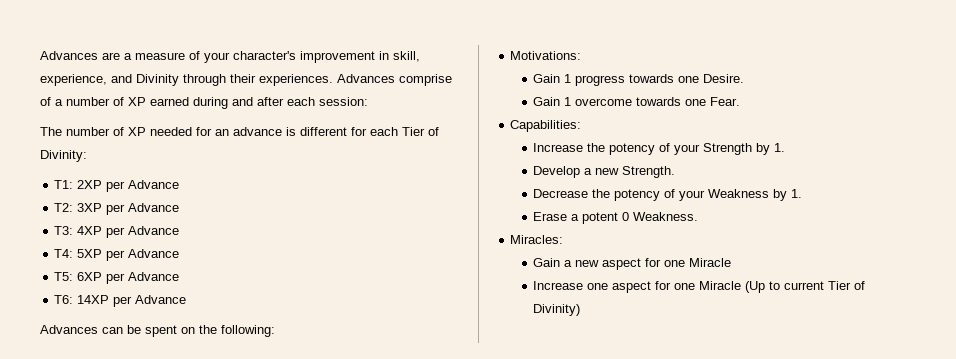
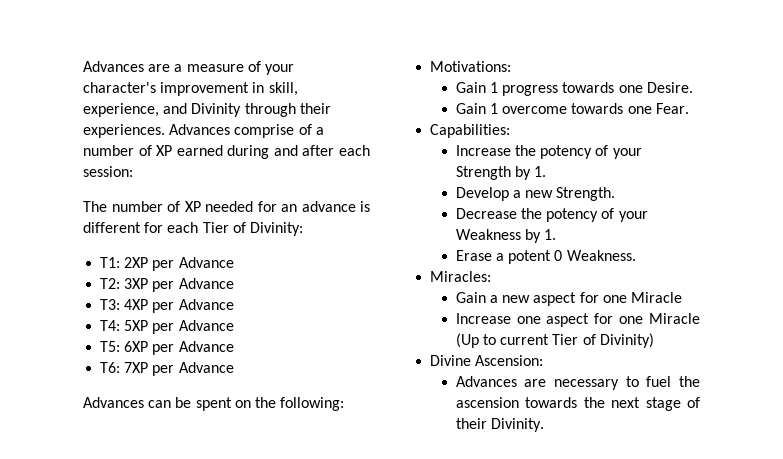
[77,295,110,304] 14XP -> [124,362,149,373] 7XP
(581, 310) none -> [430,355,544,366] [455,376,700,390] [455,397,700,411] [455,418,544,432] // Divine Ascension: // Advances are necessary to fuel the ascension towards the next stage of their Divinity.

